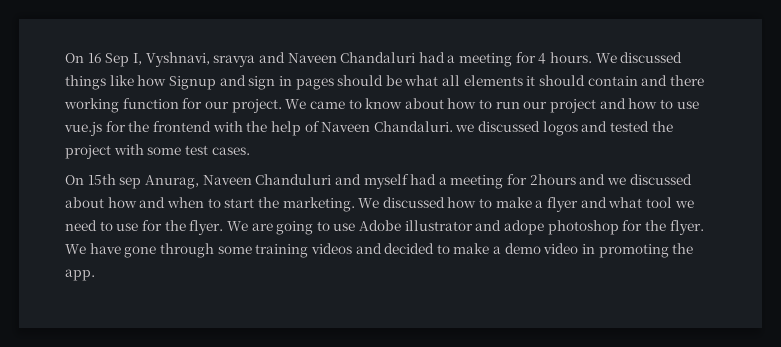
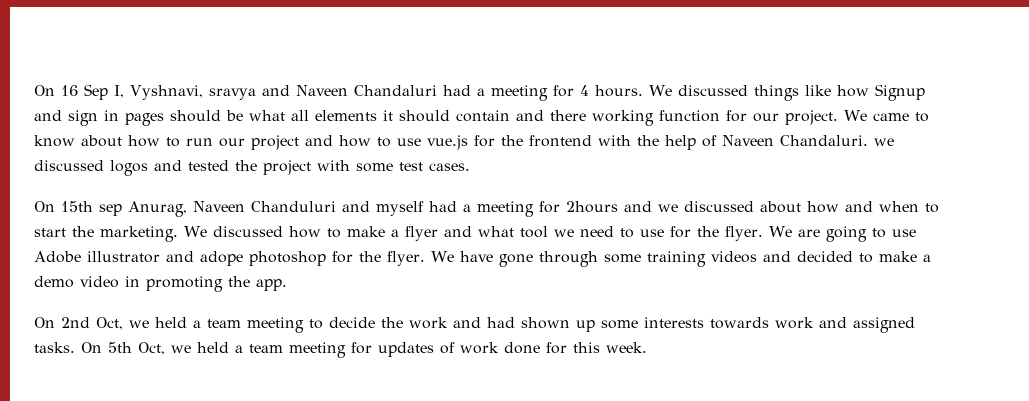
(95, 275) none -> [34,317,915,333] [34,342,647,358] // On 2nd Oct, we held a team meeting to decide the work and had shown up some interests towards work and assigned tasks. On 5th Oct, we held a team meeting for updates of work done for this week.

